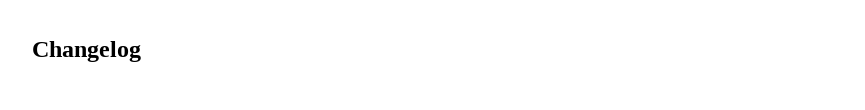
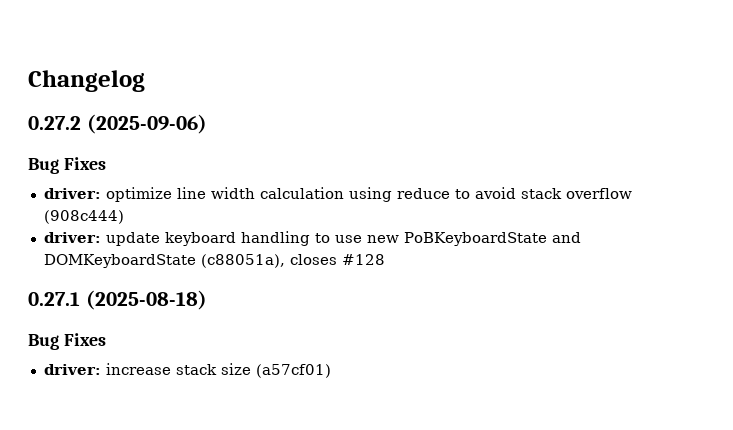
(141, 51) none -> [28,114,207,134] [28,157,106,174] [43,187,632,202] [43,210,124,224] [43,231,581,246] [43,254,385,268] [28,290,207,310] [28,333,106,350] [43,363,331,378] // 0.27.2 (2025-09-06) // Bug Fixes // driver: optimize line width calculation using reduce to avoid stack overflow (908c444) // driver: update keyboard handling to use new PoBKeyboardState and DOMKeyboardState (c88051a), closes #128 // 0.27.1 (2025-08-18) // Bug Fixes // driver: increase stack size (a57cf01)

